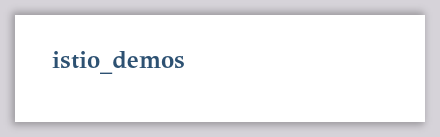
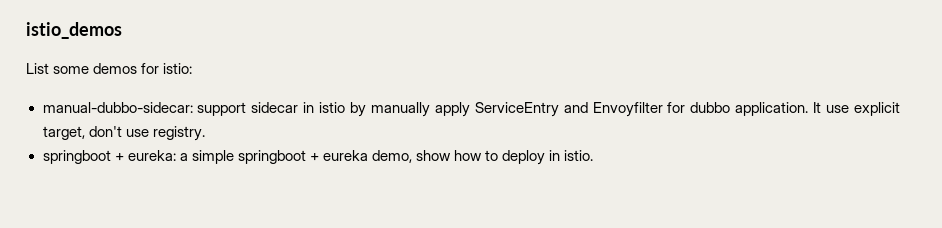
(185, 62) none -> [26,63,193,74] [42,102,900,117] [42,126,205,141] [42,150,594,165] // List some demos for istio: // manual-dubbo-sidecar: support sidecar in istio by manually apply ServiceEntry and Envoyfilter for dubbo application. It use explicit target, don't use registry. // springboot + eureka: a simple springboot + eureka demo, show how to deploy in istio.

